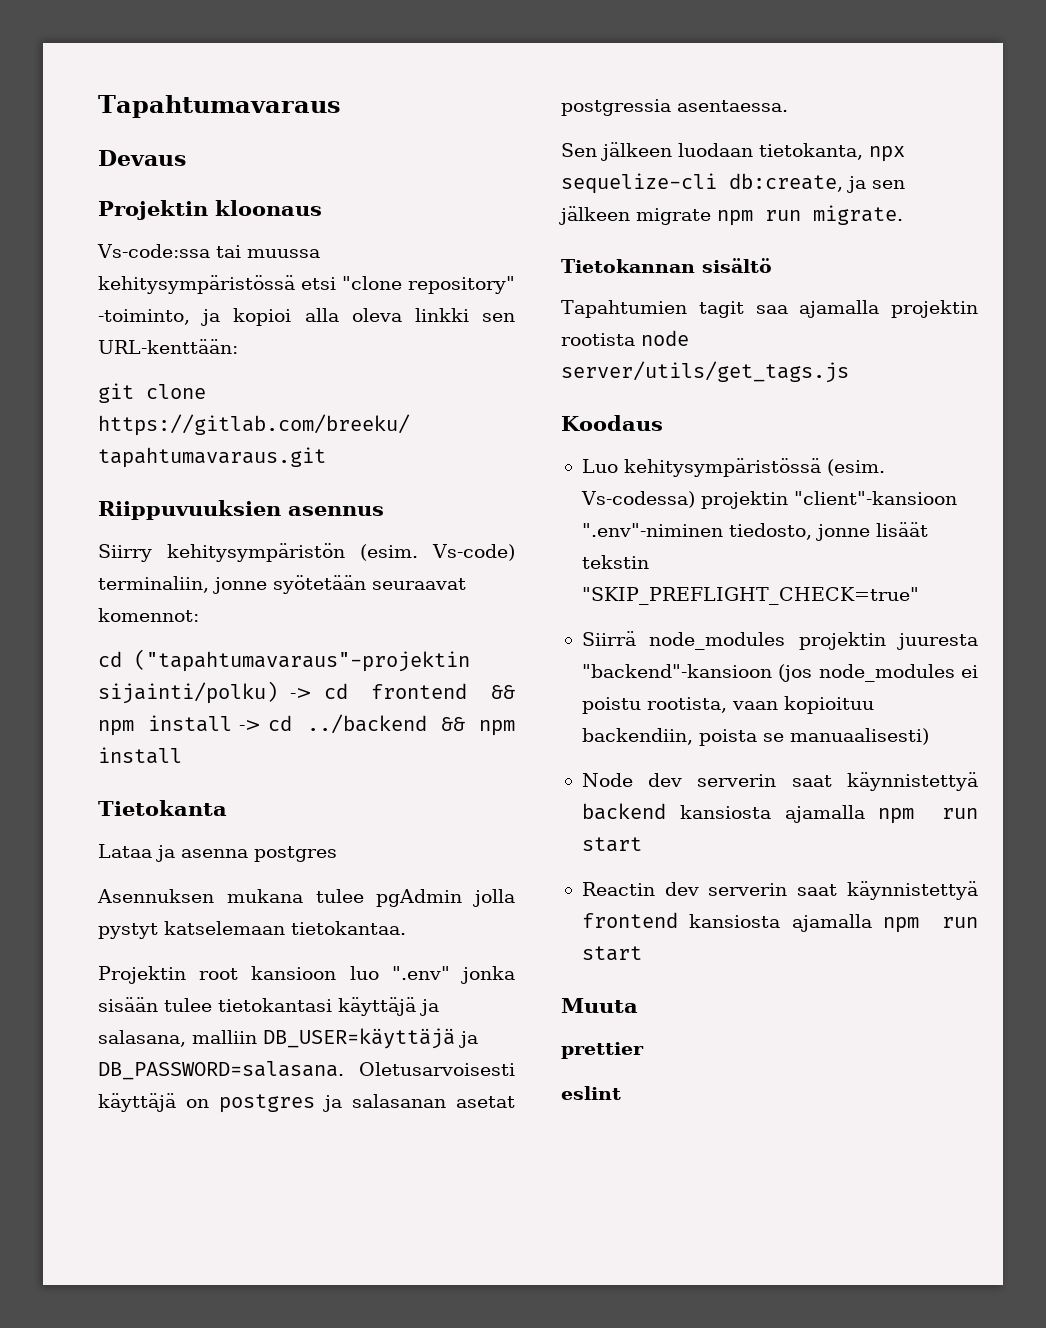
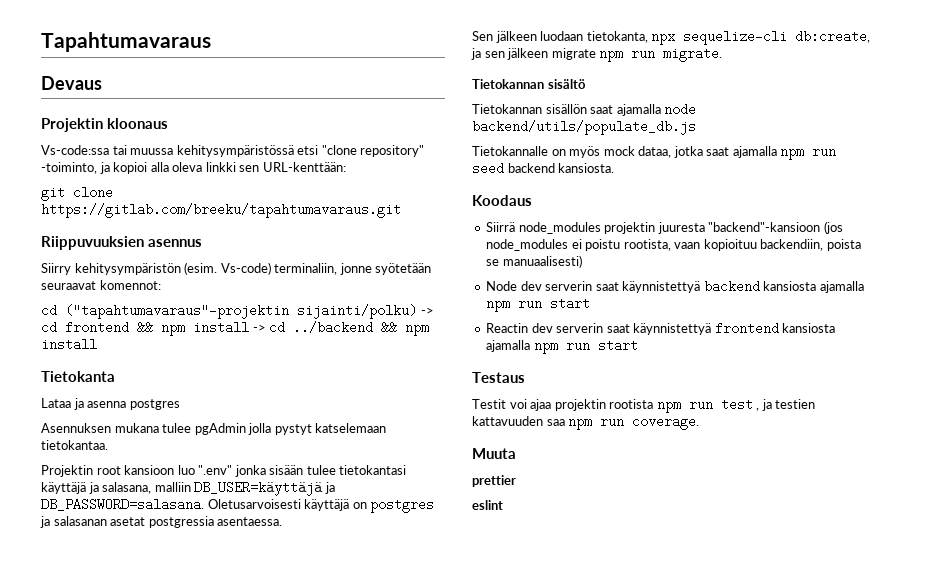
[561,300,978,318] [561,330,689,346] [561,361,849,383] [561,415,663,431] [581,458,885,477] [580,491,957,509] [581,522,928,541] [581,555,649,569] [581,587,919,605] Tapahtumien tagit saa ajamalla projektin rootista node server/utils/get_tags.js // Koodaus // Luo kehitysympäristössä (esim. Vs-codessa) projektin "client"-kansioon ".env"-niminen tiedosto, jonne lisäät tekstin "SKIP_PREFLIGHT_CHECK=true" -> [472,103,697,116] [472,120,696,135] [472,146,837,160] [472,162,615,175] [472,195,532,206] Tietokannan sisällön saat ajamalla node backend/utils/populate_db.js // Tietokannalle on myös mock dataa, jotka saat ajamalla npm run seed backend kansiosta. // Koodaus
(642, 953) none -> [472,372,525,383] [472,398,816,413] [472,415,700,430] // Testaus // Testit voi ajaa projektin rootista npm run test , ja testien kattavuuden saa npm run coverage.

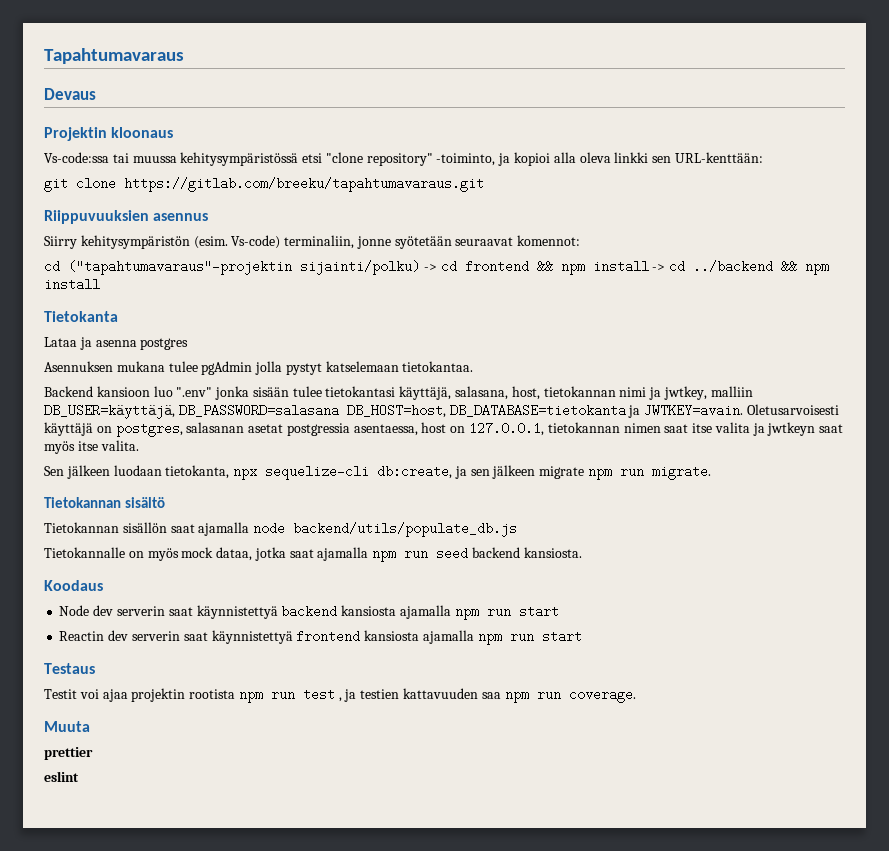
[41,465,121,477] Projektin root -> [44,386,93,397] Backend
[41,481,335,496] [41,498,204,511] käyttäjä ja salasana, malliin DB_USER=käyttäjä ja DB_PASSWORD=salasana. -> [399,386,753,400] [44,404,744,419] käyttäjä, salasana, host, tietokannan nimi ja jwtkey, malliin DB_USER=käyttäjä, DB_PASSWORD=salasana DB_HOST=host, DB_DATABASE=tietokanta ja JWTKEY=avain.
[370,498,435,513] [40,516,50,528] postgres ja -> [115,422,183,437] postgres,
[217,517,283,526] asentaessa. -> [353,422,844,436] [44,440,139,454] asentaessa, host on 127.0.0.1, tietokannan nimen saat itse valita ja jwtkeyn saat myös itse valita.
[486,221,843,234] [486,239,861,251] [486,255,582,268] // Siirrä node_modules projektin juuresta "backend"-kansioon (jos node_modules ei poistu rootista, vaan kopioituu backendiin, poista se manuaalisesti) -> (103, 585) none

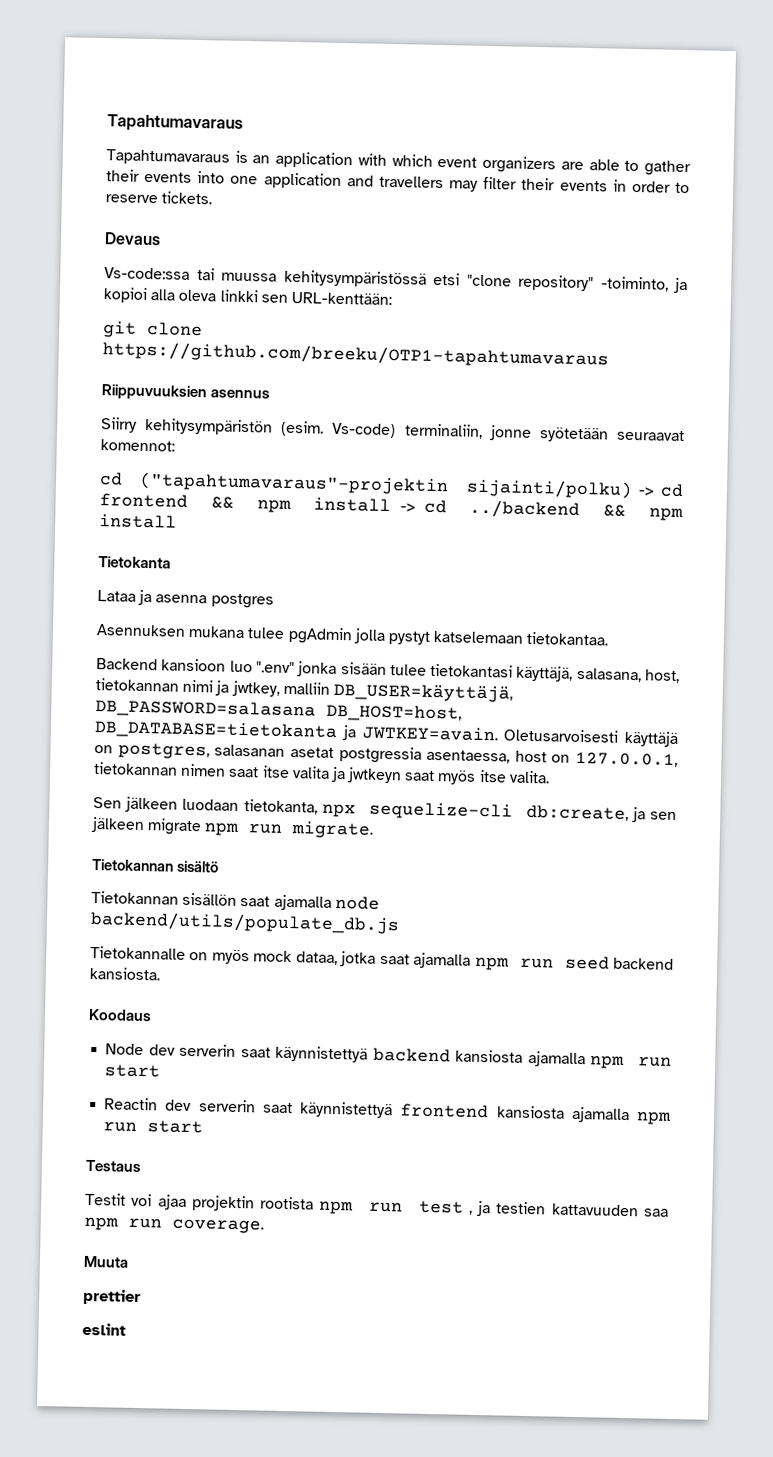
[44,48,184,64] Tapahtumavaraus -> [107,114,243,133] [106,149,692,177] [106,169,690,194] [105,191,214,205] Tapahtumavaraus // Tapahtumavaraus is an application with which event organizers are able to gather their events into one application and travellers may filter their events in order to reserve tickets.
[44,127,174,141] // Projektin kloonaus -> (161, 239) none
[124,177,484,192] https://gitlab.com/breeku/tapahtumavaraus.git -> [102,341,609,369] https://github.com/breeku/OTP1-tapahtumavaraus

